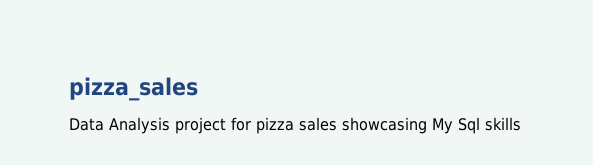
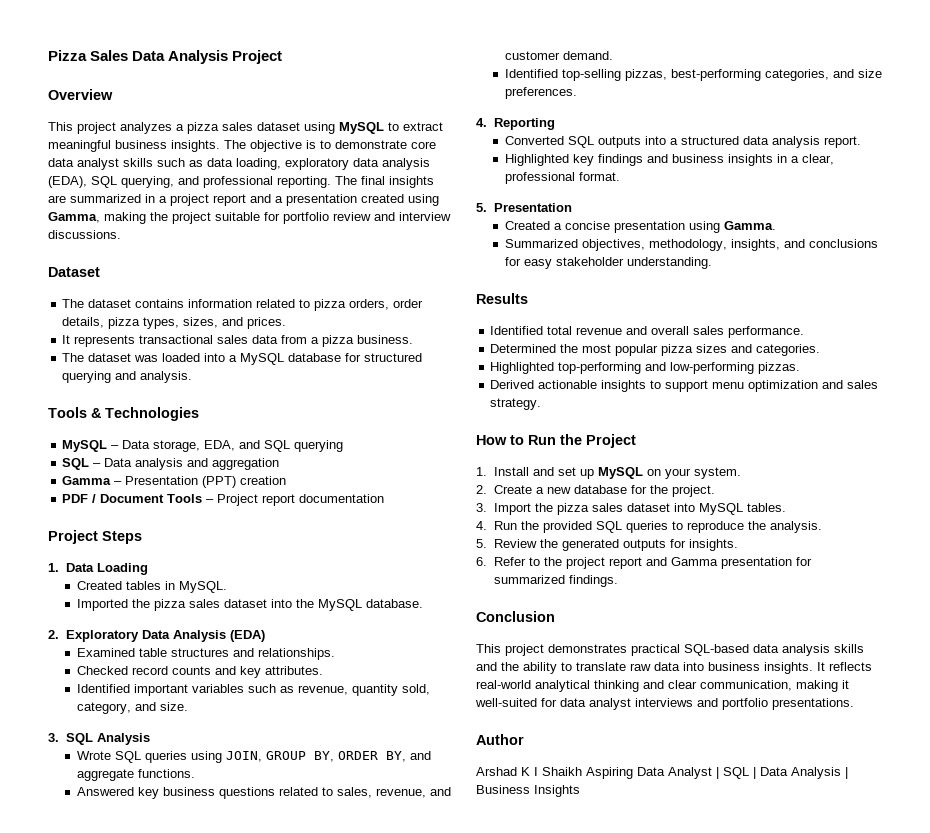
[69,77,198,101] [69,117,521,134] pizza_sales // Data Analysis project for pizza sales showcasing My Sql skills -> [48,50,283,64] [48,89,113,100] [48,122,443,134] [48,140,436,152] [48,158,430,170] [48,176,434,188] [48,194,439,206] [48,212,451,224] [48,230,121,239] [48,267,100,277] [62,299,424,311] [62,317,287,329] [62,335,414,347] [62,353,423,365] [62,371,193,383] [48,407,199,421] [62,440,344,452] [62,458,280,470] [62,476,287,488] [62,494,385,506] [48,530,142,544] [48,563,148,575] [76,581,227,593] [76,599,423,611] [48,630,265,642] [76,648,335,660] [76,666,323,678] [76,684,430,696] [76,702,188,714] [48,733,150,745] [76,751,431,763] [76,769,195,781] [76,787,451,799] [504,51,613,60] [504,69,882,81] [504,87,577,99] [476,118,555,130] [504,136,861,148] [504,154,834,166] [504,172,620,184] [476,203,572,212] [504,221,776,233] [504,239,878,251] [504,257,712,269] [476,293,528,304] [490,326,805,338] [490,344,821,356] [490,362,801,374] [490,380,879,392] [490,398,542,410] [476,434,636,448] [476,467,741,479] [476,485,715,497] [476,503,786,515] [476,521,822,533] [476,539,738,551] [476,557,812,569] [493,575,618,587] [476,611,555,622] [476,644,864,656] [476,662,872,674] [476,680,849,692] [475,698,854,710] [476,734,524,745] [476,767,848,779] [476,785,580,797] Pizza Sales Data Analysis Project // Overview // This project analyzes a pizza sales dataset using MySQL to extract meaningful business insights. The objective is to demonstrate core data analyst skills such as data loading, exploratory data analysis (EDA), SQL querying, and professional reporting. The final insights are summarized in a project report and a presentation created using Gamma, making the project suitable for portfolio review and interview discussions. // Dataset // The dataset contains information related to pizza orders, order details, pizza types, sizes, and prices. // It represents transactional sales data from a pizza business. // The dataset was loaded into a MySQL database for structured querying and analysis. // Tools & Technologies // MySQL – Data storage, EDA, and SQL querying // SQL – Data analysis and aggregation // Gamma – Presentation (PPT) creation // PDF / Document Tools – Project report documentation // Project Steps // 1. Data Loading // Created tables in MySQL. // Imported the pizza sales dataset into the MySQL database. // 2. Exploratory Data Analysis (EDA) // Examined table structures and relationships. // Checked record counts and key attributes. // Identified important variables such as revenue, quantity sold, category, and size. // 3. SQL Analysis // Wrote SQL queries using JOIN, GROUP BY, ORDER BY, and aggregate functions. // Answered key business questions related to sales, revenue, and customer demand. // Identified top-selling pizzas, best-performing categories, and size preferences. // 4. Reporting // Converted SQL outputs into a structured data analysis report. // Highlighted key findings and business insights in a clear, professional format. // 5. Presentation // Created a concise presentation using Gamma. // Summarized objectives, methodology, insights, and conclusions for easy stakeholder understanding. // Results // Identified total revenue and overall sales performance. // Determined the most popular pizza sizes and categories. // Highlighted top-performing and low-performing pizzas. // Derived actionable insights to support menu optimization and sales strategy. // How to Run the Project // 1. Install and set up MySQL on your system. // 2. Create a new database for the project. // 3. Import the pizza sales dataset into MySQL tables. // 4. Run the provided SQL queries to reproduce the analysis. // 5. Review the generated outputs for insights. // 6. Refer to the project report and Gamma presentation for summarized findings. // Conclusion // This project demonstrates practical SQL-based data analysis skills and the ability to translate raw data into business insights. It reflects real-world analytical thinking and clear communication, making it well-suited for data analyst interviews and portfolio presentations. // Author // Arshad K I Shaikh Aspiring Data Analyst | SQL | Data Analysis | Business Insights

